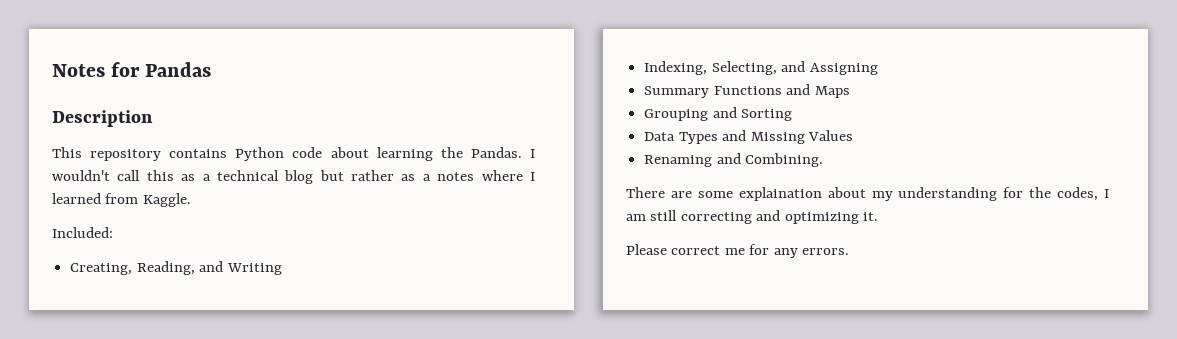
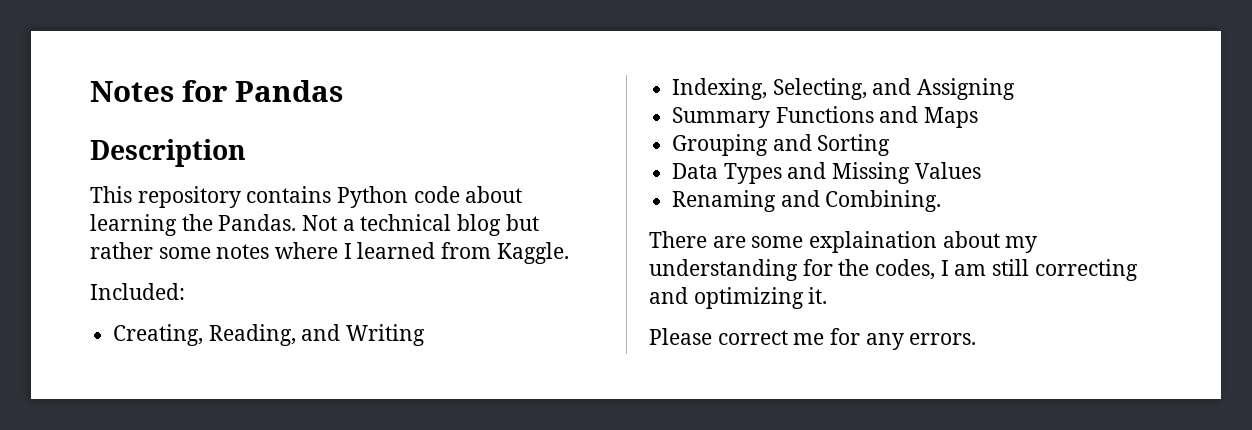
[529,149,535,158] [52,170,196,181] I wouldn't call this as -> [302,215,338,231] Not
[401,174,431,181] as a -> [158,247,211,259] some

